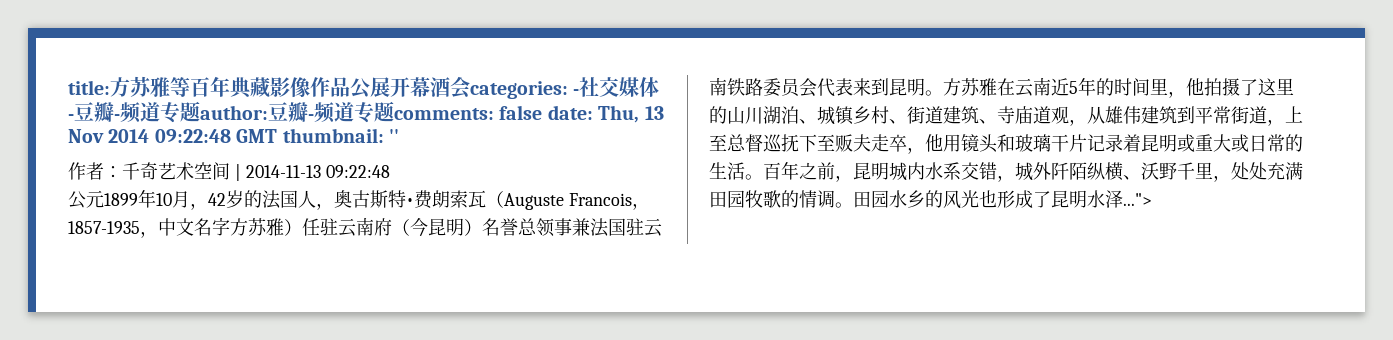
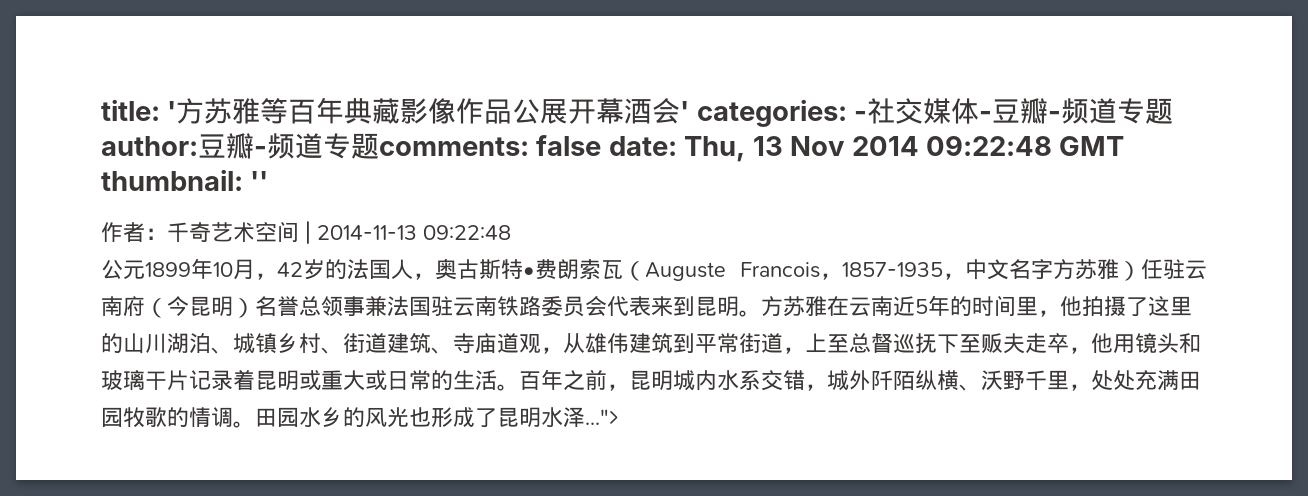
(110, 87) none -> [167,101,177,121] '
(470, 87) none -> [680,101,690,121] '

